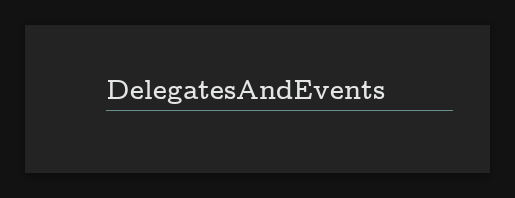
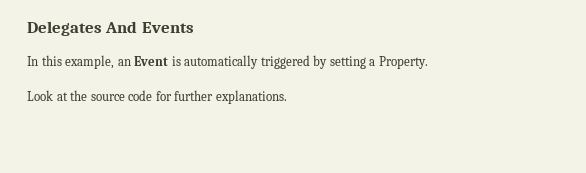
[106,80,385,104] DelegatesAndEvents -> [27,21,194,36] [27,55,428,69] [27,90,287,104] Delegates And Events // In this example, an Event is automatically triggered by setting a Property. // Look at the source code for further explanations.

